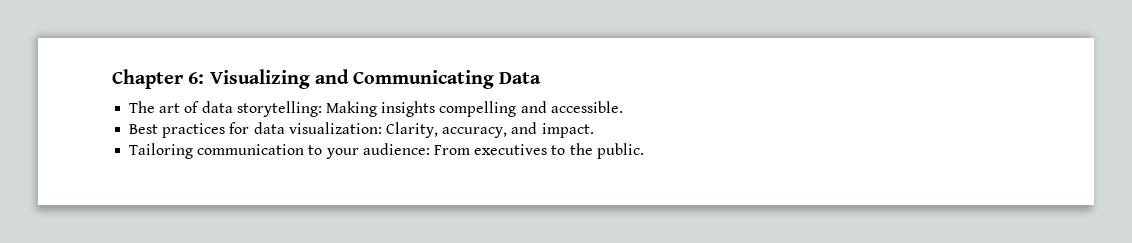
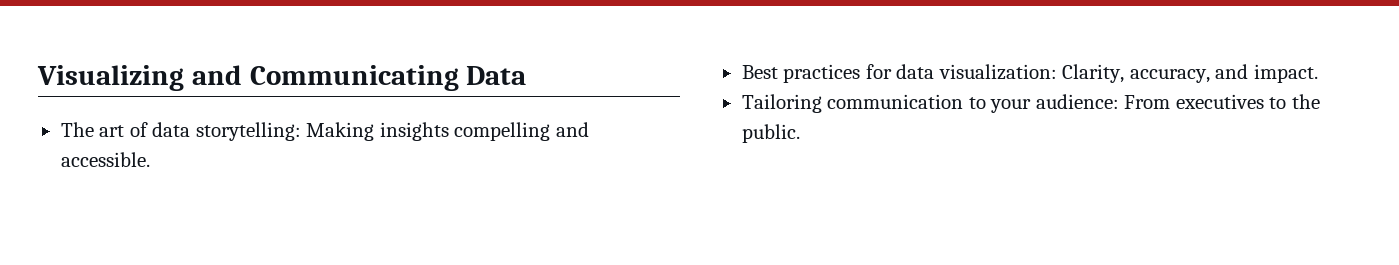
[112,69,205,89] Chapter 6: -> (37, 78) none

